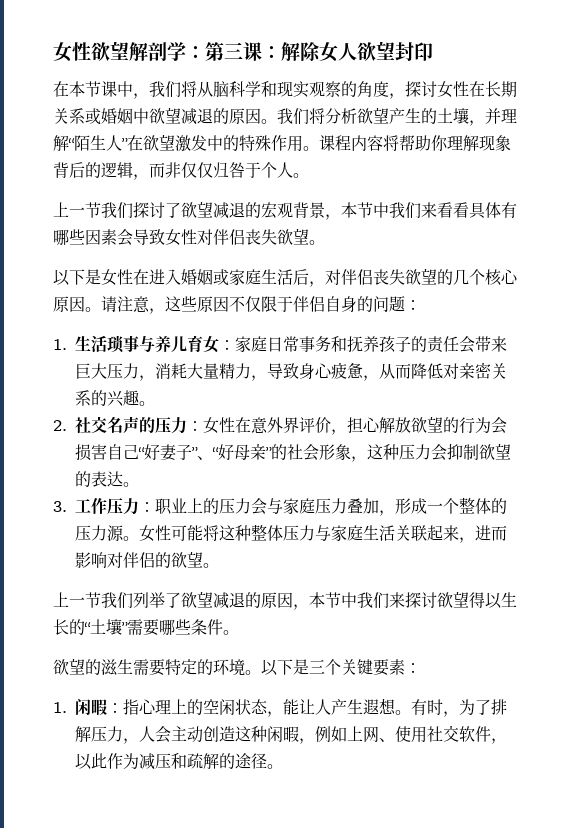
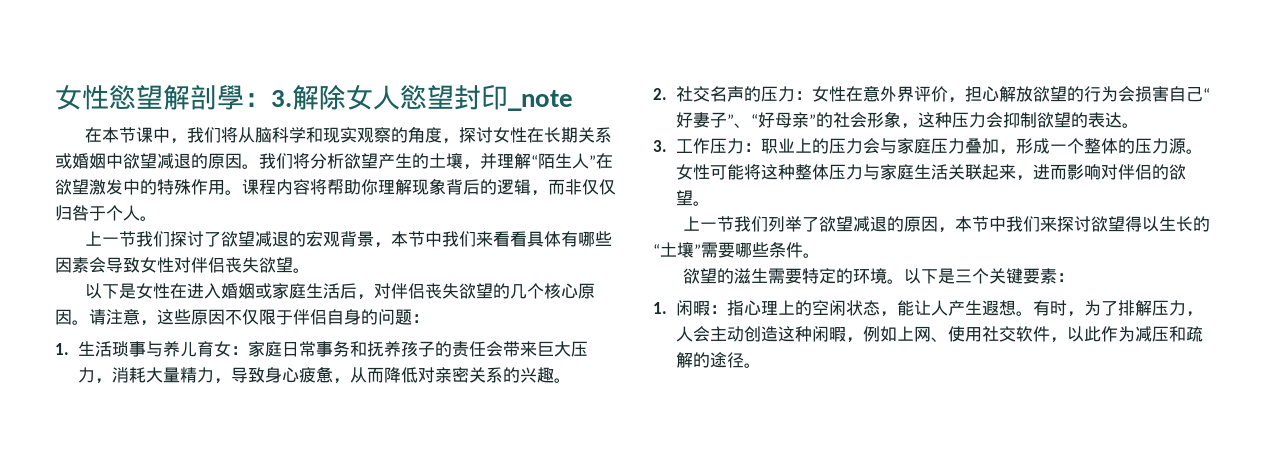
[53,41,281,62] 女性欲望解剖学：第三课： -> [55,84,292,110] 女性慾望解剖學：3.
[357,42,376,61] 欲 -> [400,85,427,109] 慾
(433, 51) none -> [508,90,573,111] _note

